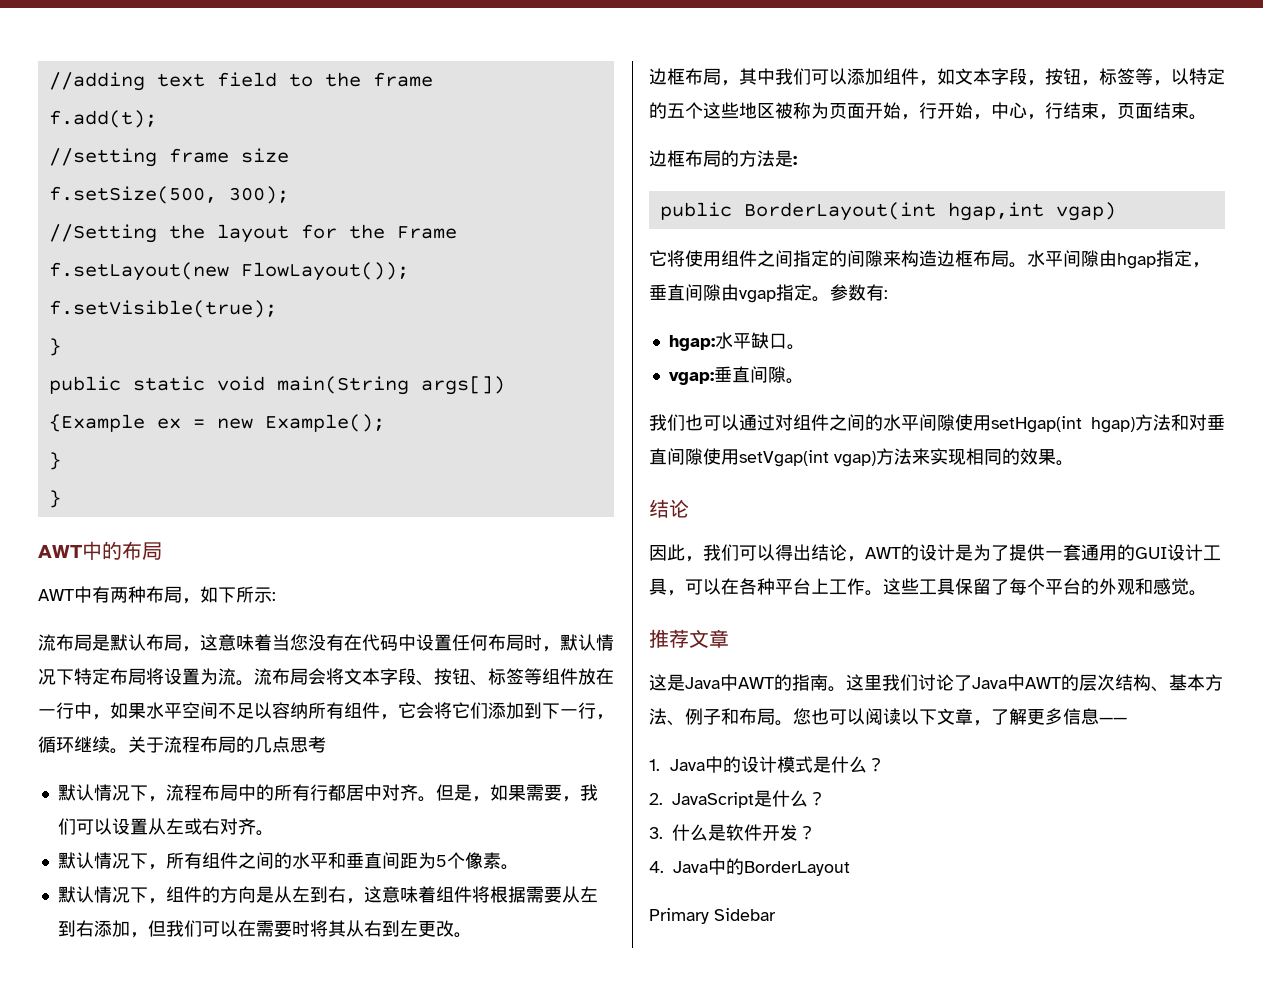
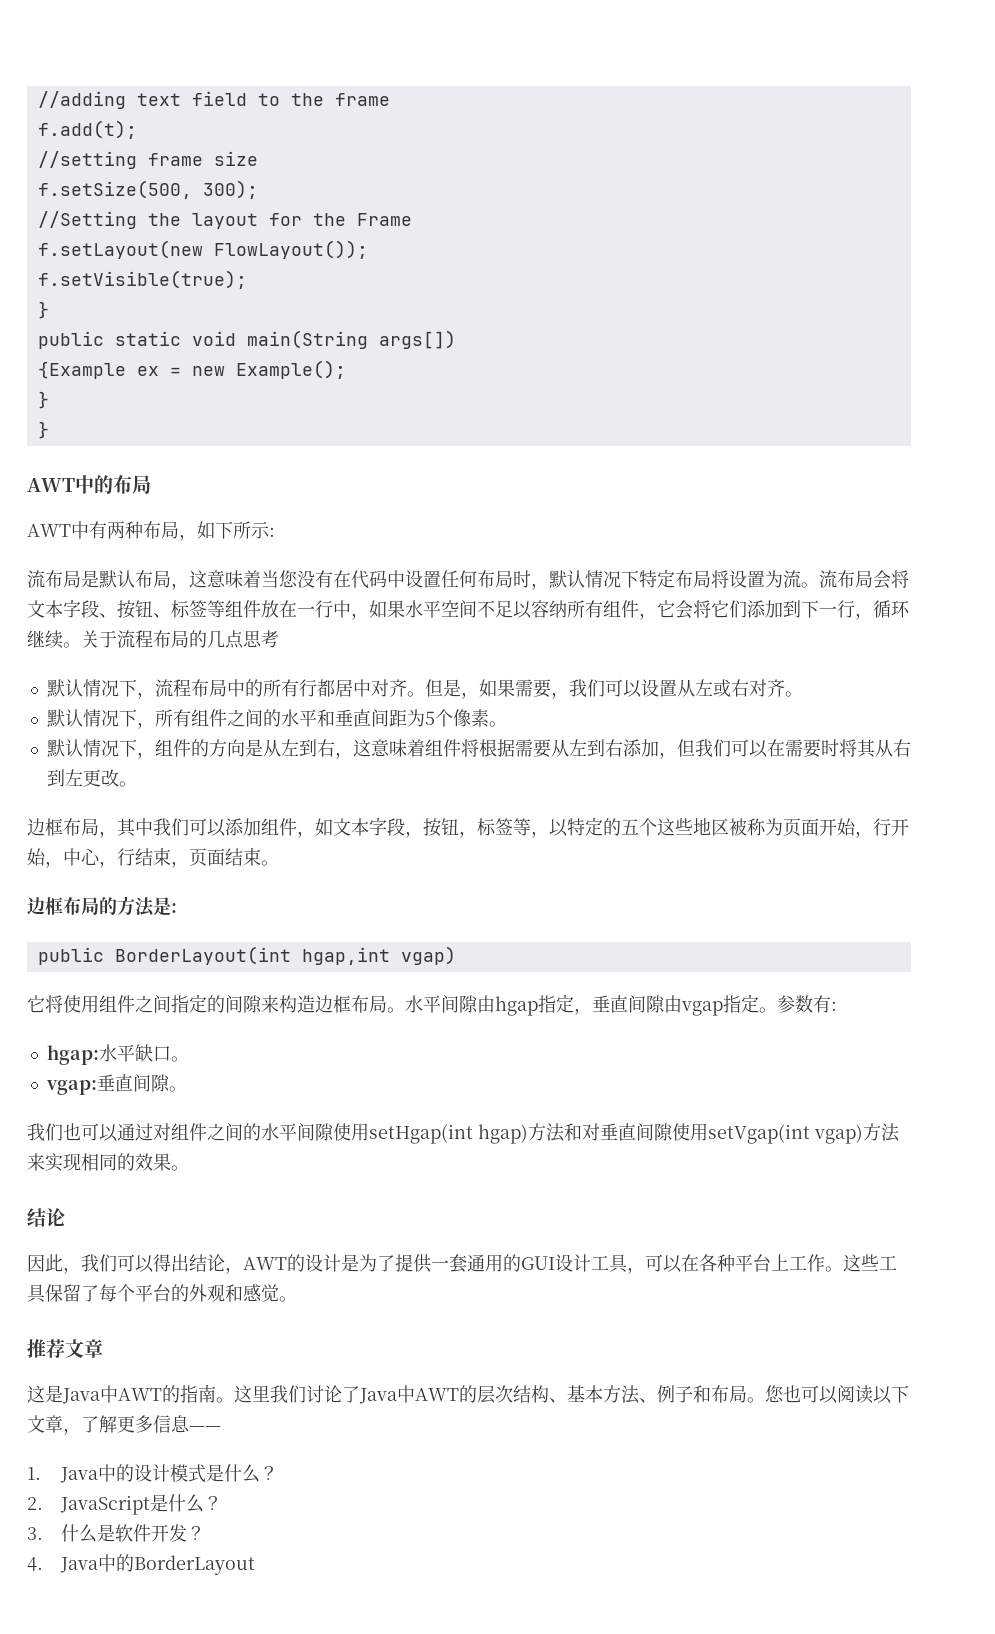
[649,908,776,924] // Primary Sidebar -> (256, 1565) none

